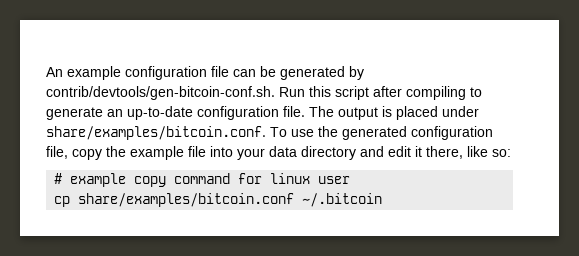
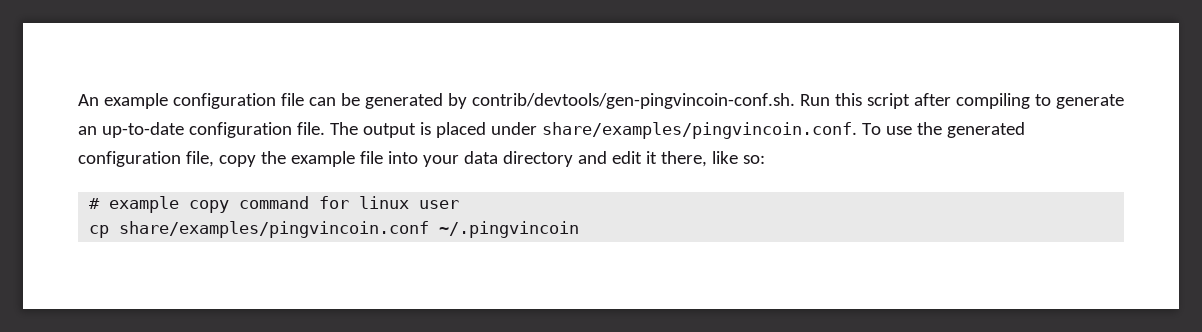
[46,86,275,100] contrib/devtools/gen-bitcoin-conf.sh. -> [471,93,795,109] contrib/devtools/gen-pingvincoin-conf.sh.
[46,126,266,140] share/examples/bitcoin.conf. -> [541,122,857,139] share/examples/pingvincoin.conf.
[78,193,383,207] share/examples/bitcoin.conf ~/.bitcoin -> [119,221,580,238] share/examples/pingvincoin.conf ~/.pingvincoin

